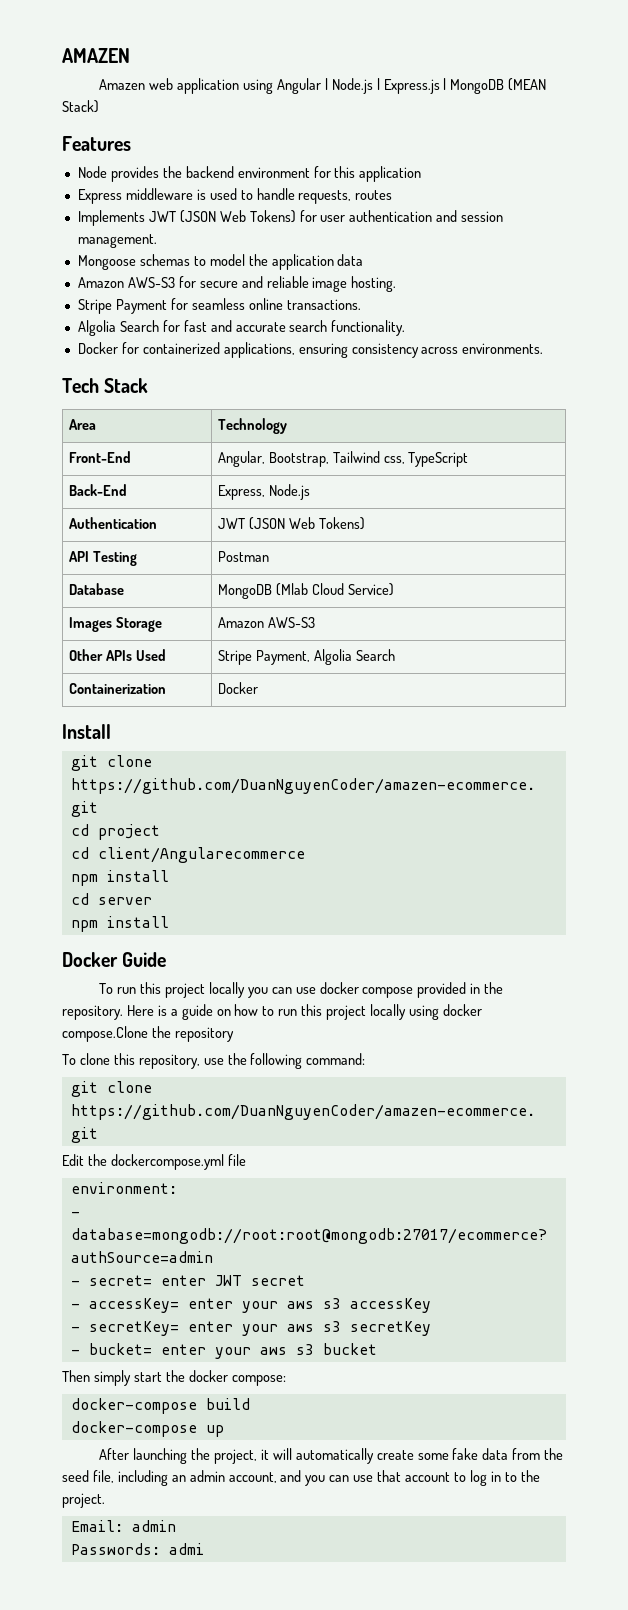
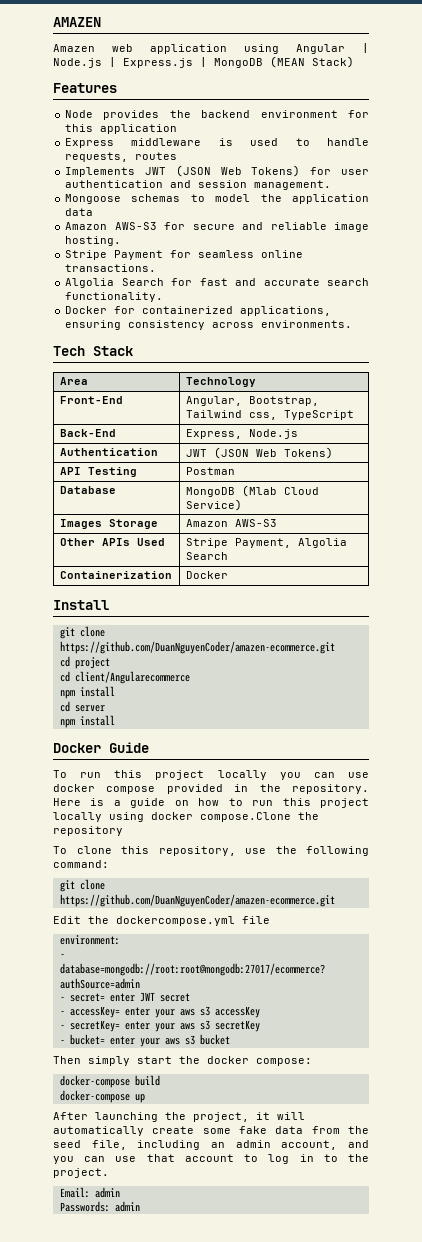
[168,1543,204,1555] admi -> [114,1201,140,1212] admin

